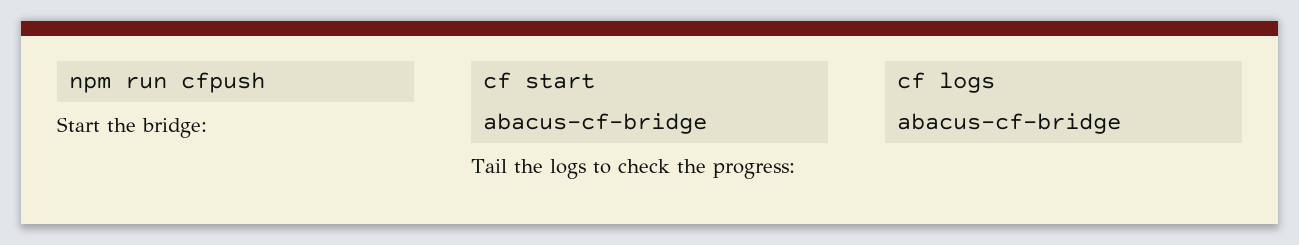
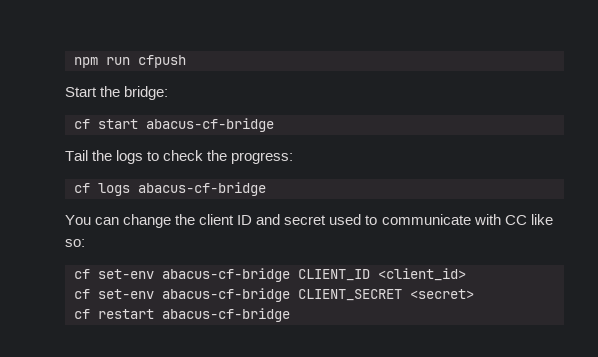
(1122, 123) none -> [65,214,553,228] [65,239,85,247] [74,268,466,282] [74,288,474,302] [74,308,290,322] // You can change the client ID and secret used to communicate with CC like so: // cf set-env abacus-cf-bridge CLIENT_ID <client_id> // cf set-env abacus-cf-bridge CLIENT_SECRET <secret> // cf restart abacus-cf-bridge

